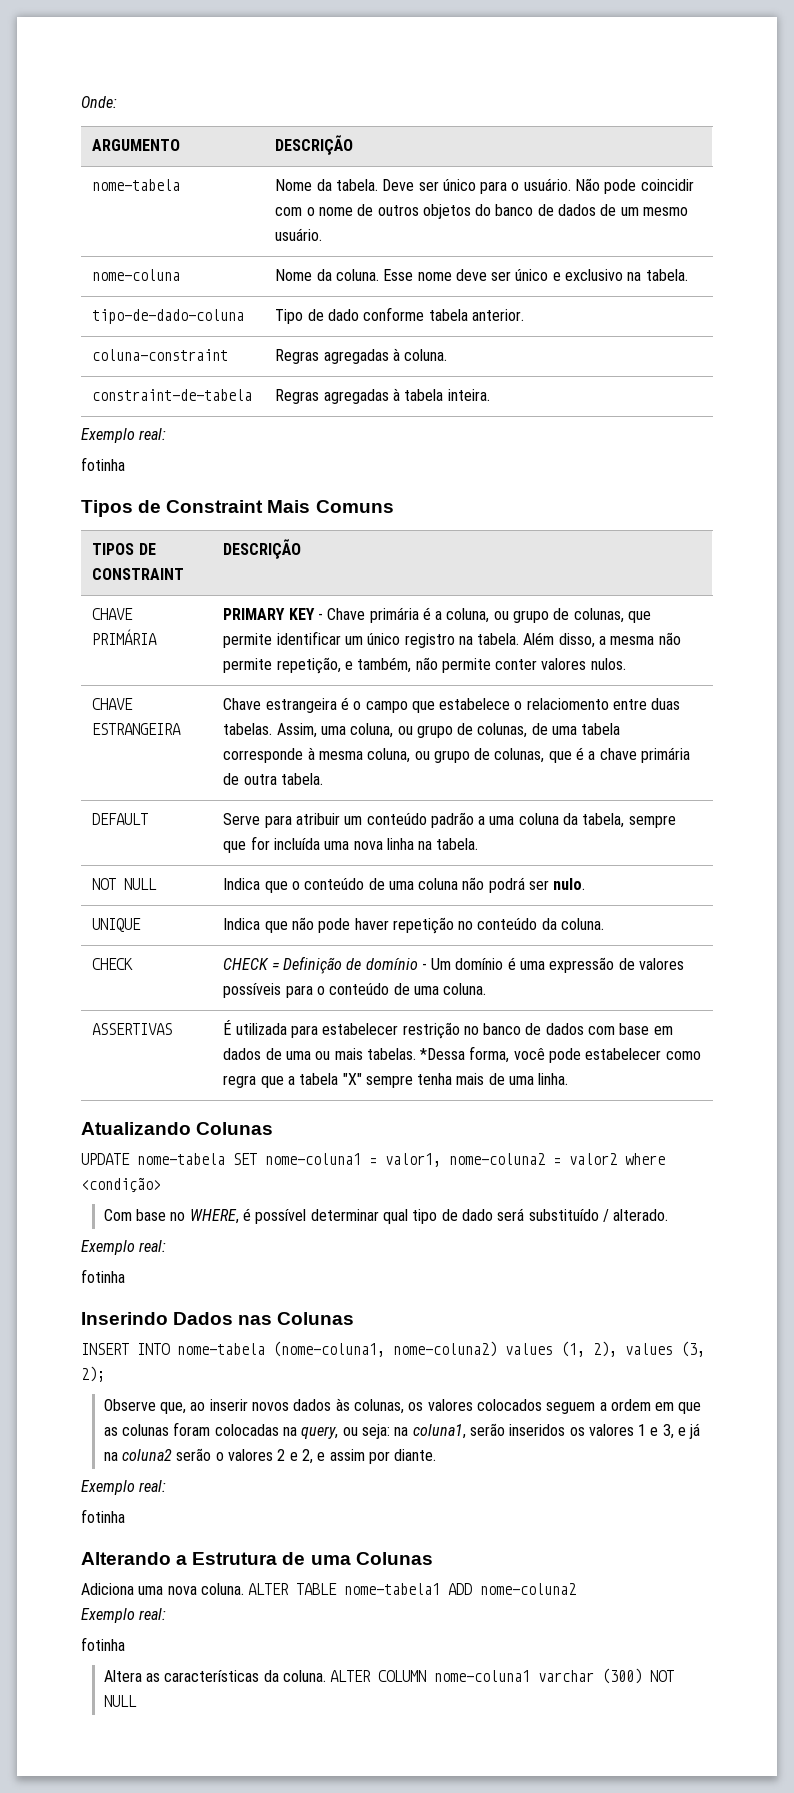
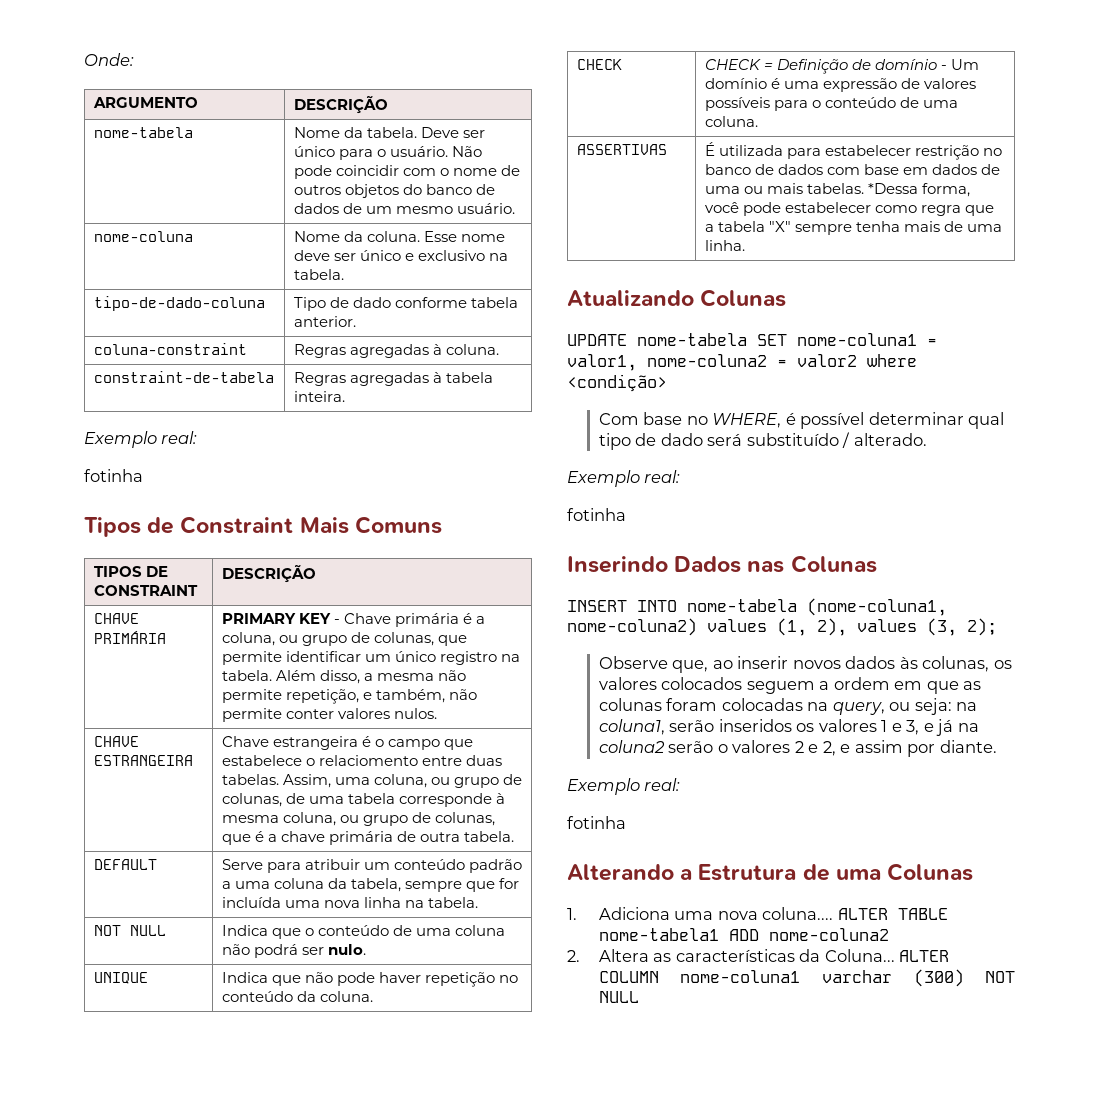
(433, 1558) none -> [567,908,577,920] 1.
[200,1583,244,1595] coluna. -> [762,907,834,920] coluna....
[81,1608,167,1623] [81,1637,125,1651] Exemplo real: // fotinha // -> [567,950,580,962] 2.
[282,1670,326,1682] coluna. -> [824,949,895,962] Coluna...

